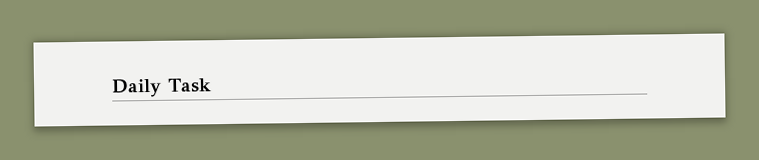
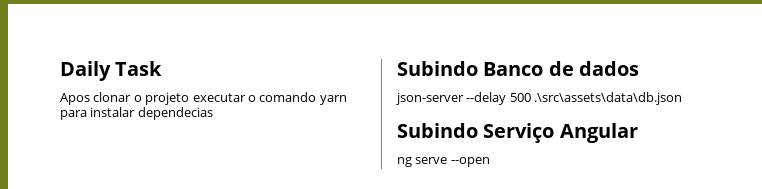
(212, 85) none -> [60,92,347,105] [60,107,213,120] [397,61,639,76] [396,92,683,105] [397,123,638,143] [397,157,490,167] // Apos clonar o projeto executar o comando yarn para instalar dependecias // Subindo Banco de dados // json-server --delay 500 .\src\assets\data\db.json // Subindo Serviço Angular // ng serve --open

